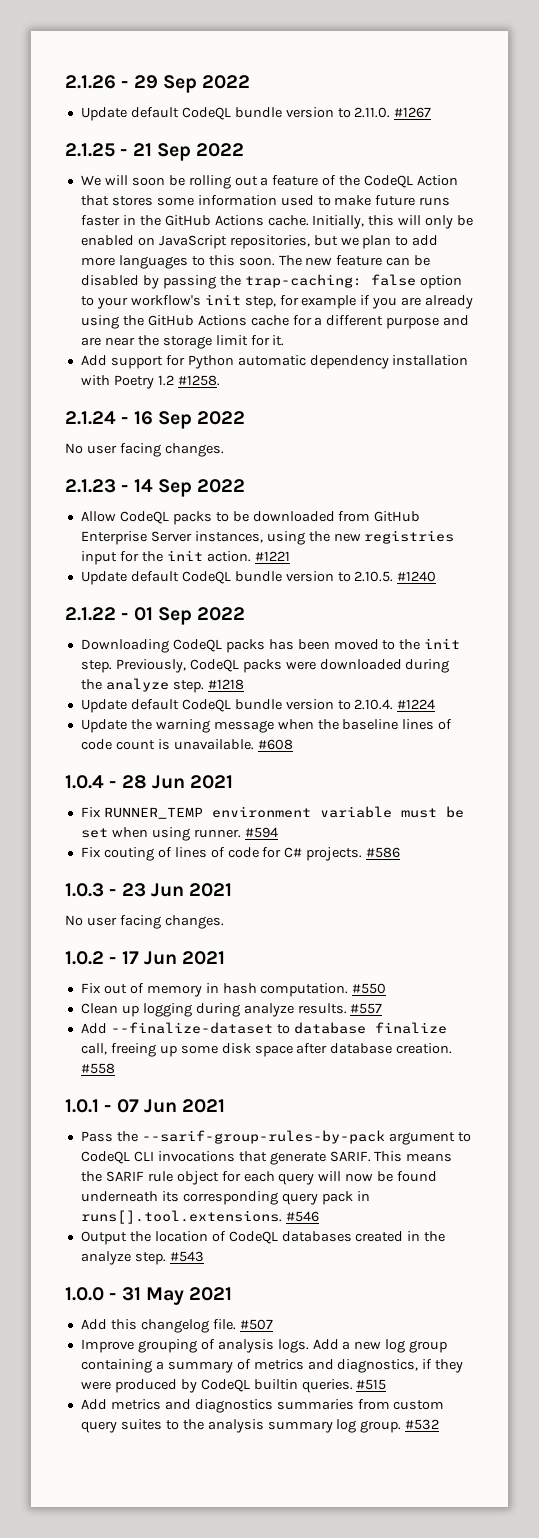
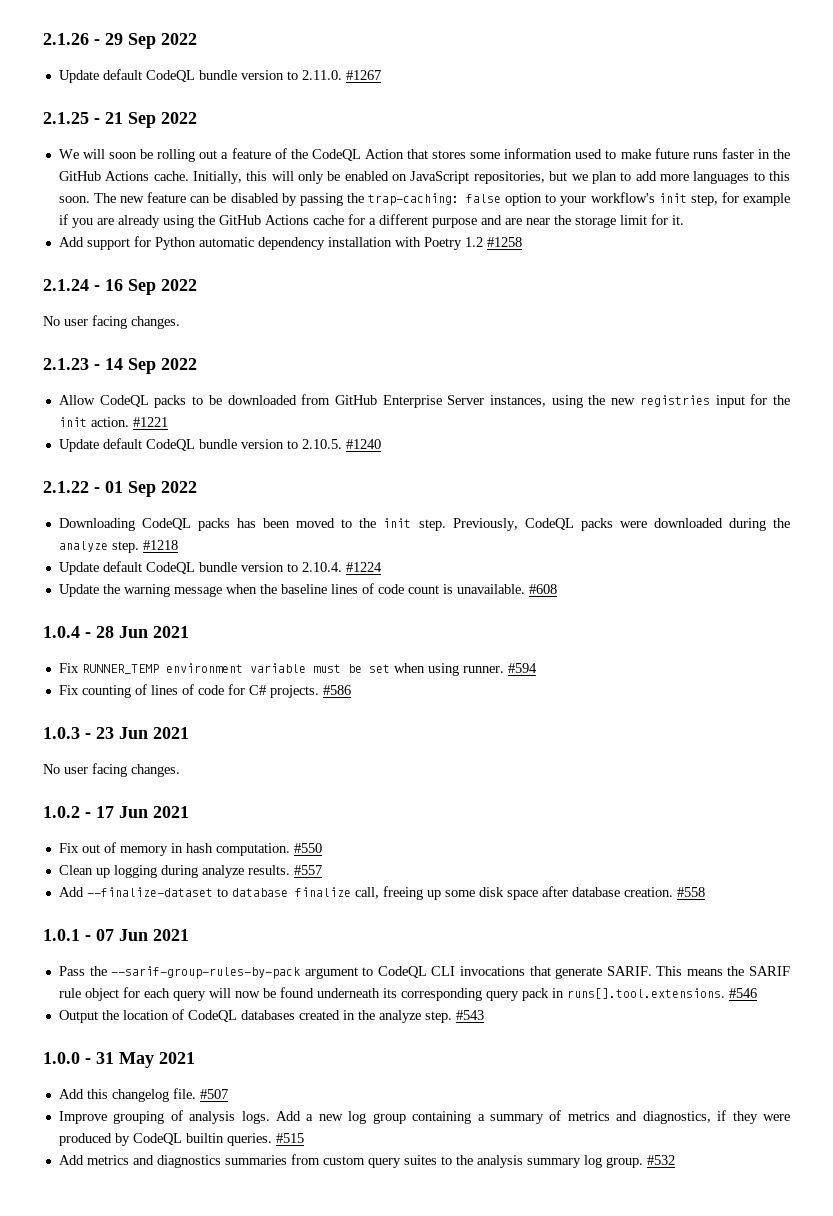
[177,375,220,386] #1258. -> [486,237,522,247] #1258
[103,847,154,861] couting -> [81,685,131,698] counting

